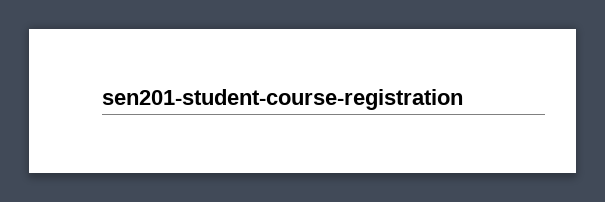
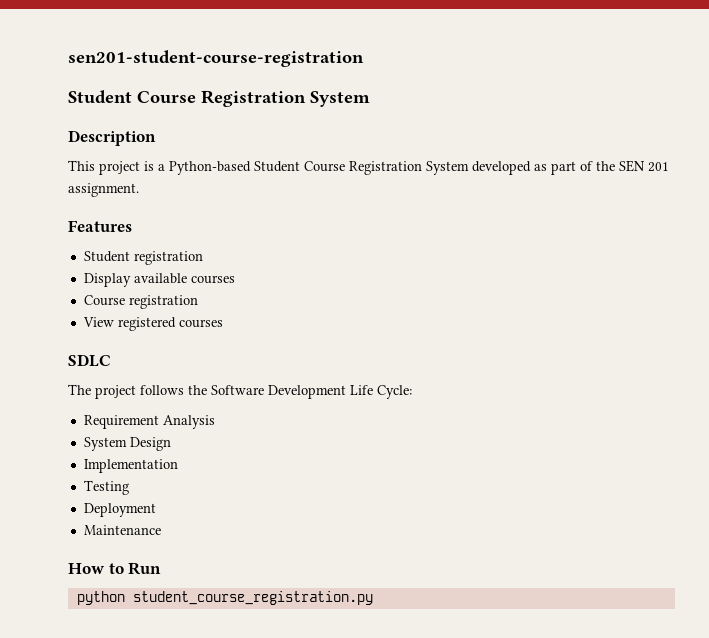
(463, 99) none -> [68,90,370,107] [68,130,156,146] [68,160,669,175] [68,183,139,197] [68,220,132,232] [83,251,203,265] [83,273,235,287] [83,295,198,309] [82,317,223,331] [68,354,111,367] [68,384,412,399] [83,415,215,429] [83,437,171,451] [83,459,178,473] [83,480,129,495] [83,503,156,517] [83,525,161,535] [68,562,162,575] [76,591,373,605] // Student Course Registration System // Description // This project is a Python-based Student Course Registration System developed as part of the SEN 201 assignment. // Features // Student registration // Display available courses // Course registration // View registered courses // SDLC // The project follows the Software Development Life Cycle: // Requirement Analysis // System Design // Implementation // Testing // Deployment // Maintenance // How to Run // python student_course_registration.py

